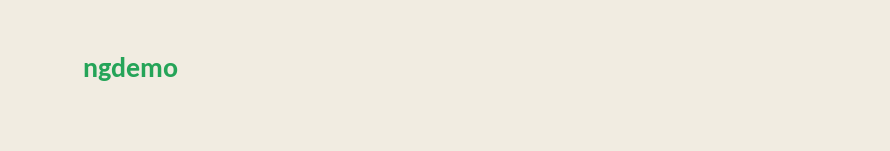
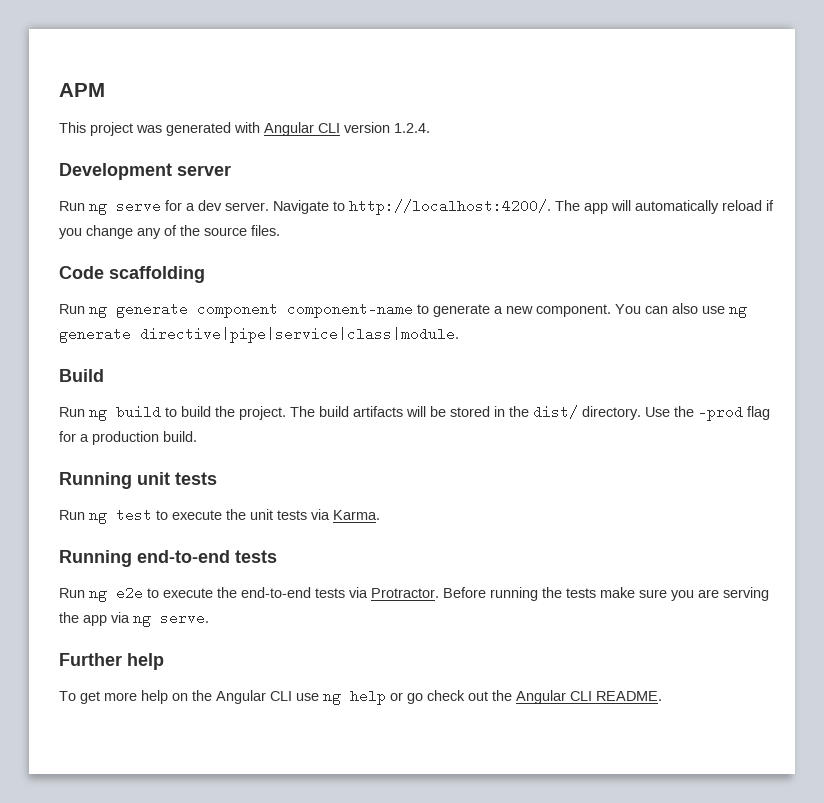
[83,57,178,81] ngdemo -> [59,83,105,97] [59,122,430,136] [59,163,231,180] [59,199,774,215] [59,225,280,239] [59,266,205,283] [59,302,747,318] [59,327,459,343] [59,369,104,382] [59,405,770,421] [59,431,197,445] [59,472,217,489] [59,508,380,524] [59,550,277,567] [59,586,769,602] [59,611,209,627] [59,653,164,670] [59,689,662,705] APM // This project was generated with Angular CLI version 1.2.4. // Development server // Run ng serve for a dev server. Navigate to http://localhost:4200/. The app will automatically reload if you change any of the source files. // Code scaffolding // Run ng generate component component-name to generate a new component. You can also use ng generate directive|pipe|service|class|module. // Build // Run ng build to build the project. The build artifacts will be stored in the dist/ directory. Use the -prod flag for a production build. // Running unit tests // Run ng test to execute the unit tests via Karma. // Running end-to-end tests // Run ng e2e to execute the end-to-end tests via Protractor. Before running the tests make sure you are serving the app via ng serve. // Further help // To get more help on the Angular CLI use ng help or go check out the Angular CLI README.

